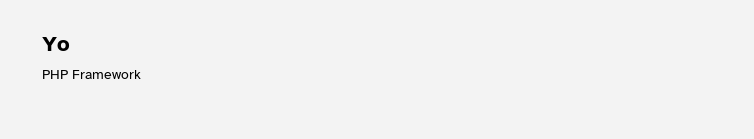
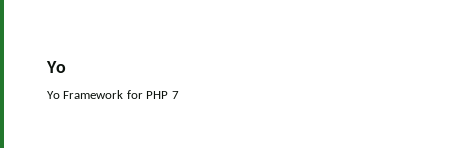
[42,70,141,79] PHP Framework -> [47,90,179,99] Yo Framework for PHP 7

